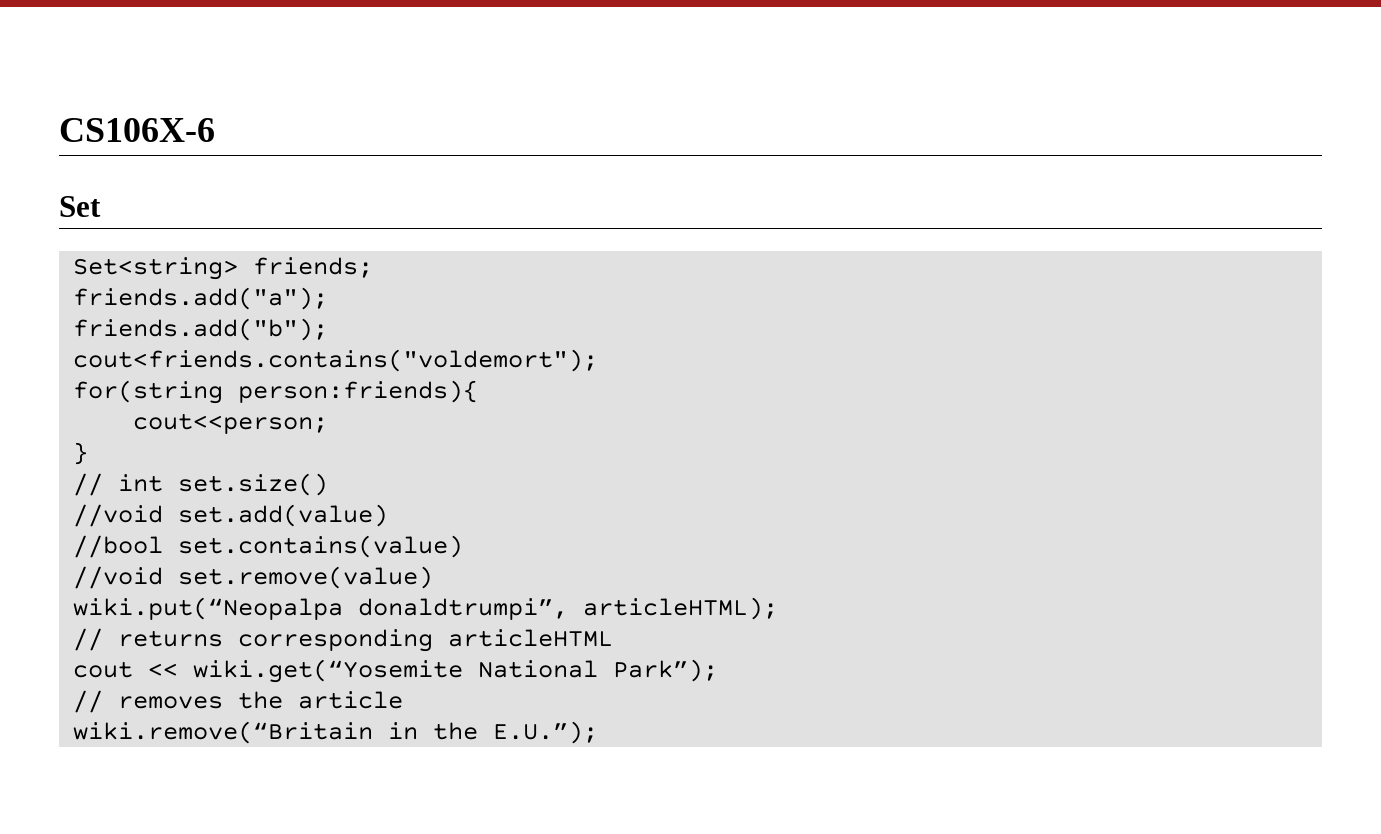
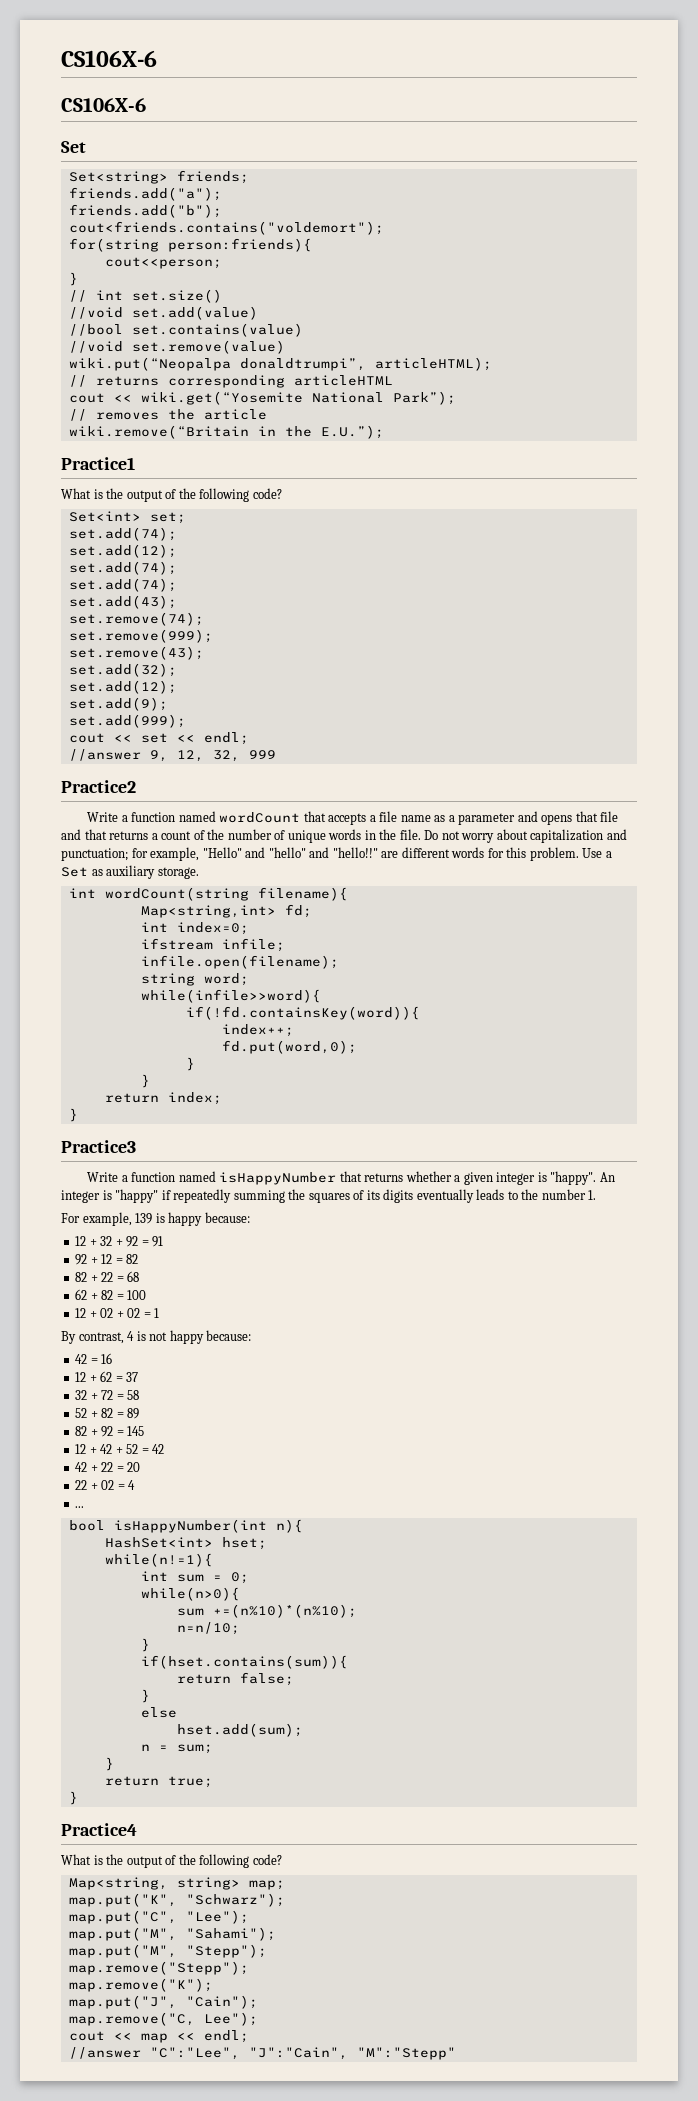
[59,118,215,142] CS106X-6 -> [61,50,157,67] [61,98,146,112] CS106X-6 // CS106X-6
(598, 732) none -> [61,457,135,470] [61,488,282,502] [68,511,186,524] [68,527,177,541] [68,544,177,558] [68,561,177,575] [68,578,177,592] [68,595,177,609] [68,612,204,626] [68,629,213,643] [68,646,204,660] [68,663,177,677] [68,680,177,694] [68,697,168,711] [68,714,186,728] [68,732,249,745] [68,749,276,762] [61,780,136,793] [87,811,619,825] [61,829,627,843] [61,847,612,861] [61,865,199,879] [68,887,348,901] [140,904,312,918] [140,922,249,935] [140,938,285,952] [140,955,339,969] [140,973,249,986] [140,989,321,1003] [185,1006,420,1020] [221,1024,294,1037] [221,1040,357,1054] [185,1057,195,1071] [140,1074,150,1088] [104,1092,222,1105] [68,1108,78,1122] [61,1140,136,1153] [87,1171,615,1185] [61,1189,597,1203] [61,1212,250,1226] [75,1236,164,1247] [75,1254,139,1265] [75,1271,140,1282] [75,1289,147,1300] [75,1308,160,1318] [61,1330,252,1344] [75,1353,113,1364] [75,1371,139,1382] [75,1390,140,1400] [75,1408,140,1419] [75,1426,145,1437] [75,1444,165,1454] [75,1462,141,1472] [75,1480,136,1490] [75,1506,85,1508] [68,1519,303,1533] [104,1537,267,1550] [104,1553,213,1567] [140,1571,249,1584] [140,1587,240,1601] [176,1604,357,1618] [176,1622,240,1635] [140,1638,150,1652] [140,1655,348,1669] [176,1672,294,1686] [140,1689,150,1703] [140,1707,177,1718] [176,1723,303,1737] [140,1744,213,1754] [104,1757,114,1771] [104,1776,213,1788] [68,1791,78,1805] [61,1823,137,1836] [61,1854,282,1868] [68,1877,285,1890] [68,1893,285,1907] [68,1910,249,1924] [68,1927,276,1941] [68,1944,267,1958] [68,1961,249,1975] [68,1978,213,1992] [68,1995,258,2009] [68,2012,258,2026] [68,2030,249,2043] [68,2047,456,2060] // Practice1 // What is the output of the following code? // Set<int> set; // set.add(74); // set.add(12); // set.add(74); // set.add(74); // set.add(43); // set.remove(74); // set.remove(999); // set.remove(43); // set.add(32); // set.add(12); // set.add(9); // set.add(999); // cout << set << endl; // //answer 9, 12, 32, 999 // Practice2 // Write a function named wordCount that accepts a file name as a parameter and opens that file and that returns a count of the number of unique words in the file. Do not worry about capitalization and punctuation; for example, "Hello" and "hello" and "hello!!" are different words for this problem. Use a Set as auxiliary storage. // int wordCount(string filename){ // Map<string,int> fd; // int index=0; // ifstream infile; // infile.open(filename); // string word; // while(infile>>word){ // if(!fd.containsKey(word)){ // index++; // fd.put(word,0); // } // } // return index; // } // Practice3 // Write a function named isHappyNumber that returns whether a given integer is "happy". An integer is "happy" if repeatedly summing the squares of its digits eventually leads to the number 1. // For example, 139 is happy because: // 12 + 32 + 92 = 91 // 92 + 12 = 82 // 82 + 22 = 68 // 62 + 82 = 100 // 12 + 02 + 02 = 1 // By contrast, 4 is not happy because: // 42 = 16 // 12 + 62 = 37 // 32 + 72 = 58 // 52 + 82 = 89 // 82 + 92 = 145 // 12 + 42 + 52 = 42 // 42 + 22 = 20 // 22 + 02 = 4 // ... // bool isHappyNumber(int n){ // HashSet<int> hset; // while(n!=1){ // int sum = 0; // while(n>0){ // sum +=(n%10)*(n%10); // n=n/10; // } // if(hset.contains(sum)){ // return false; // } // else // hset.add(sum); // n = sum; // } // return true; // } // Practice4 // What is the output of the following code? // Map<string, string> map; // map.put("K", "Schwarz"); // map.put("C", "Lee"); // map.put("M", "Sahami"); // map.put("M", "Stepp"); // map.remove("Stepp"); // map.remove("K"); // map.put("J", "Cain"); // map.remove("C, Lee"); // cout << map << endl; // //answer "C":"Lee", "J":"Cain", "M":"Stepp"

